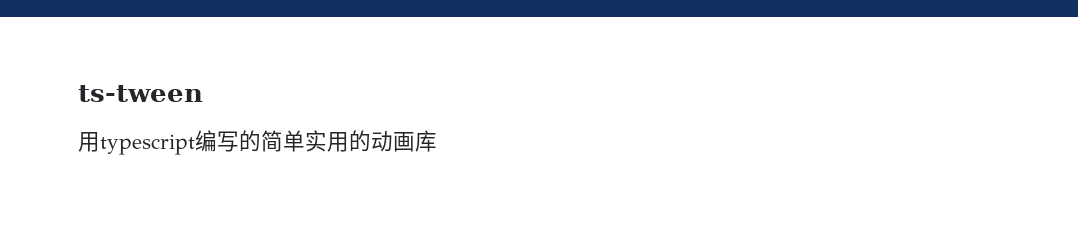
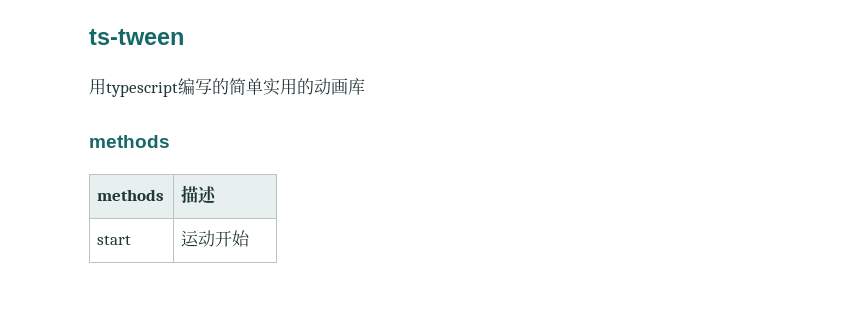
(437, 141) none -> [89,135,170,148] [97,189,165,201] [181,185,218,204] [97,235,132,245] [181,230,251,247] // methods // methods | 描述 // start | 运动开始

